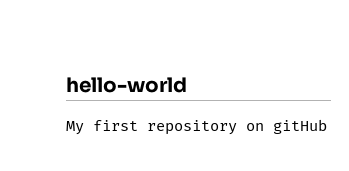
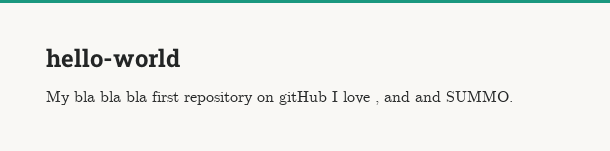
(84, 128) none -> [74,91,147,102] bla bla bla
(327, 126) none -> [332,90,513,105] I love , and and SUMMO.

